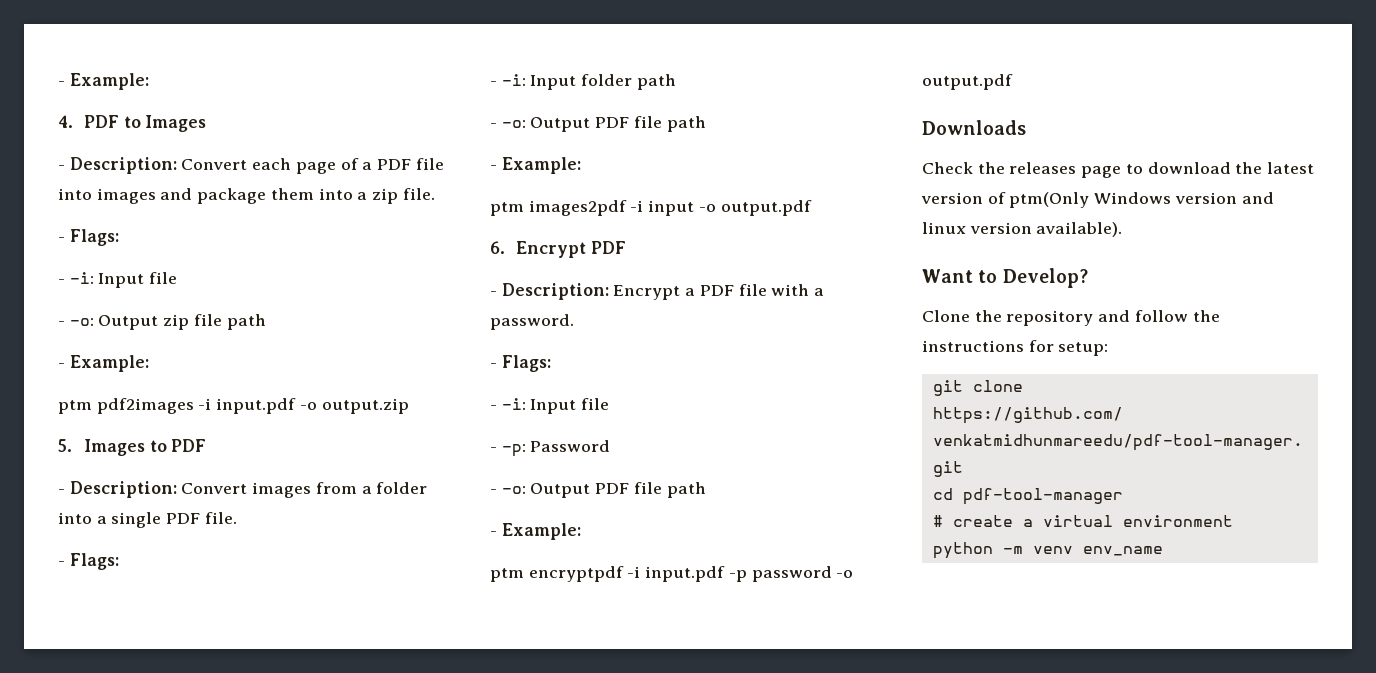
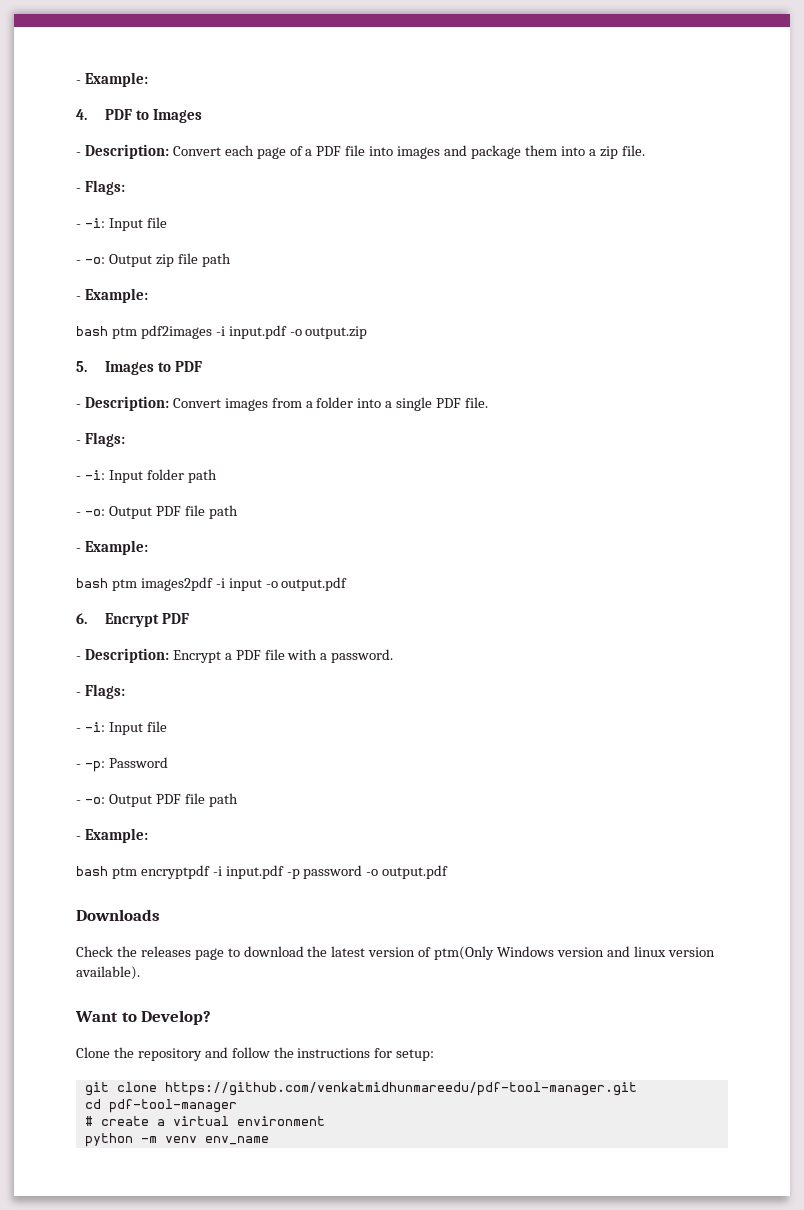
(149, 363) none -> [76,326,108,336] bash
(581, 165) none -> [76,578,108,588] bash
(581, 531) none -> [76,866,108,876] bash

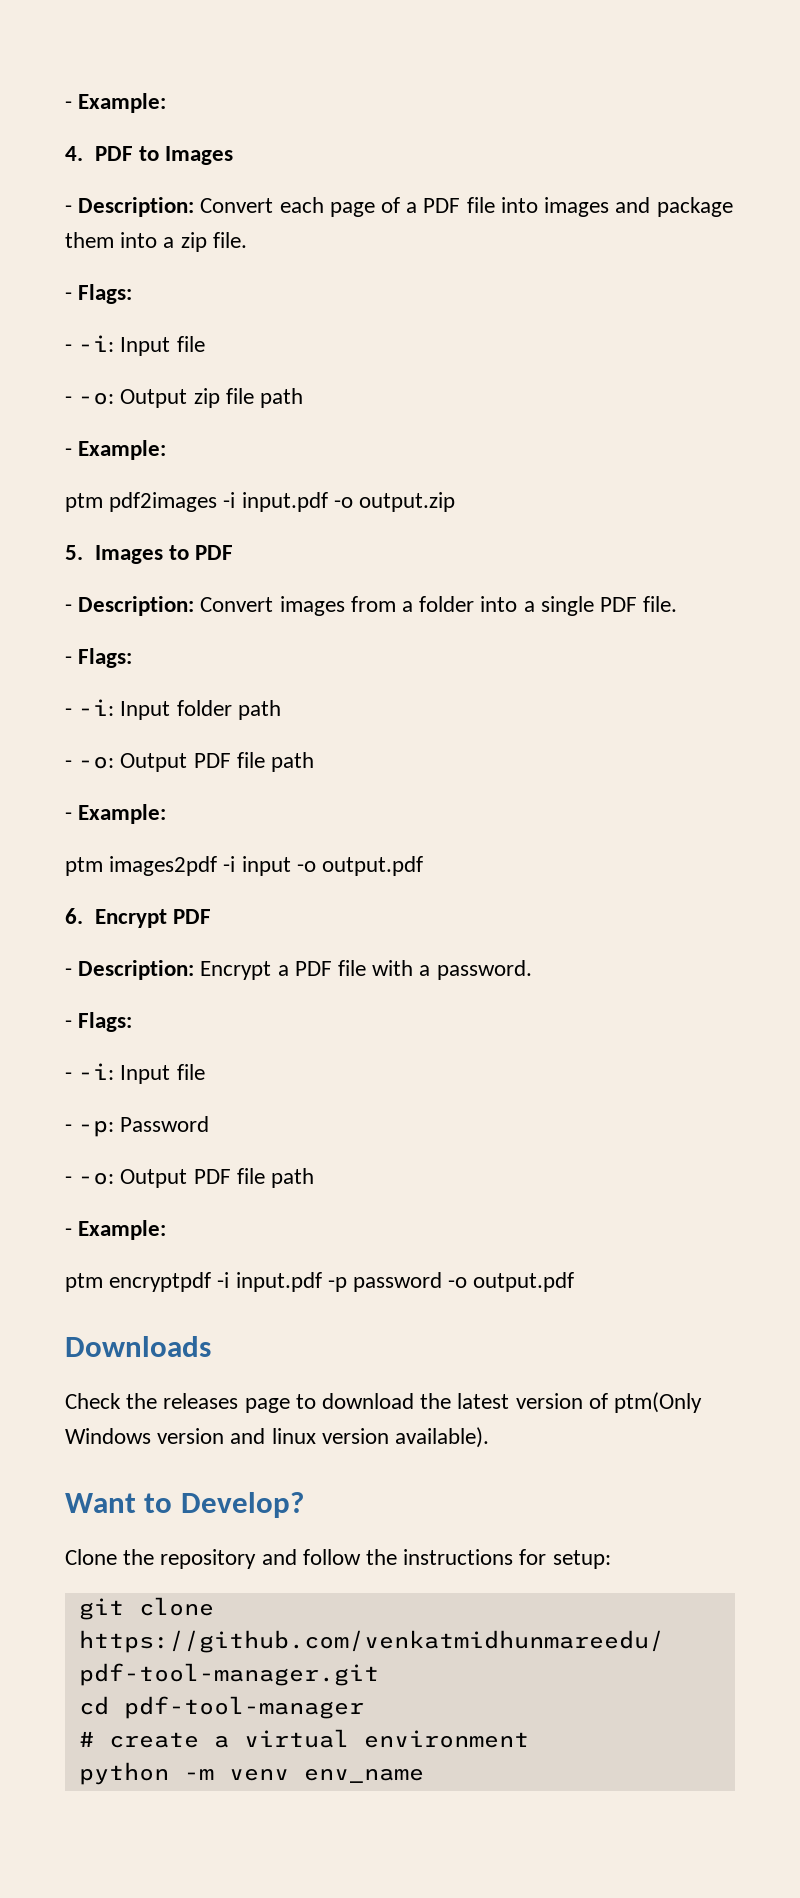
[76,326,108,336] bash -> (167, 450) none
[76,578,108,588] bash -> (167, 814) none
[76,866,108,876] bash -> (167, 1230) none

